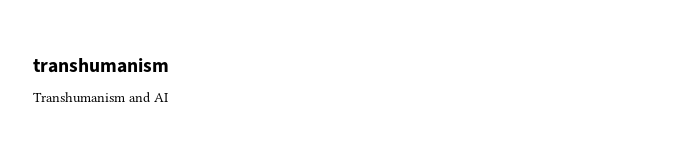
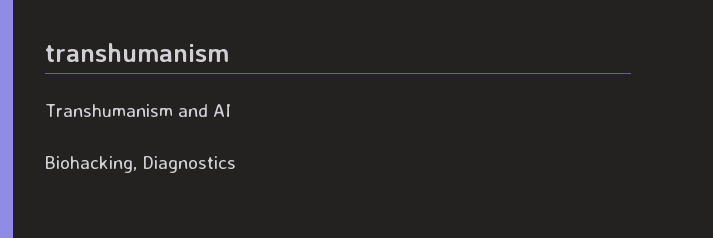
(168, 97) none -> [45,156,237,173] // Biohacking, Diagnostics

